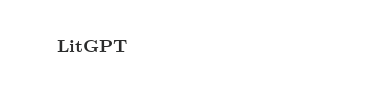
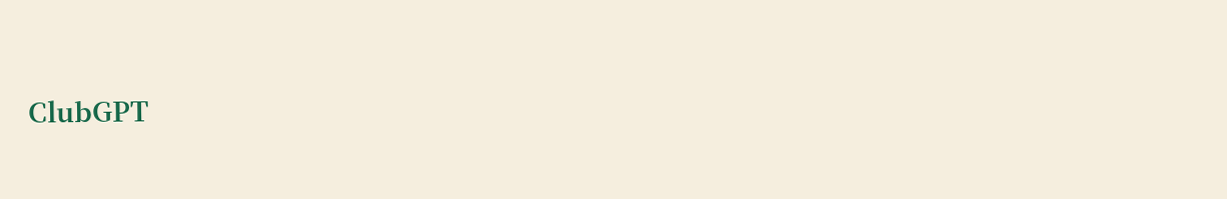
[57,40,127,52] LitGPT -> [27,99,149,123] ClubGPT

